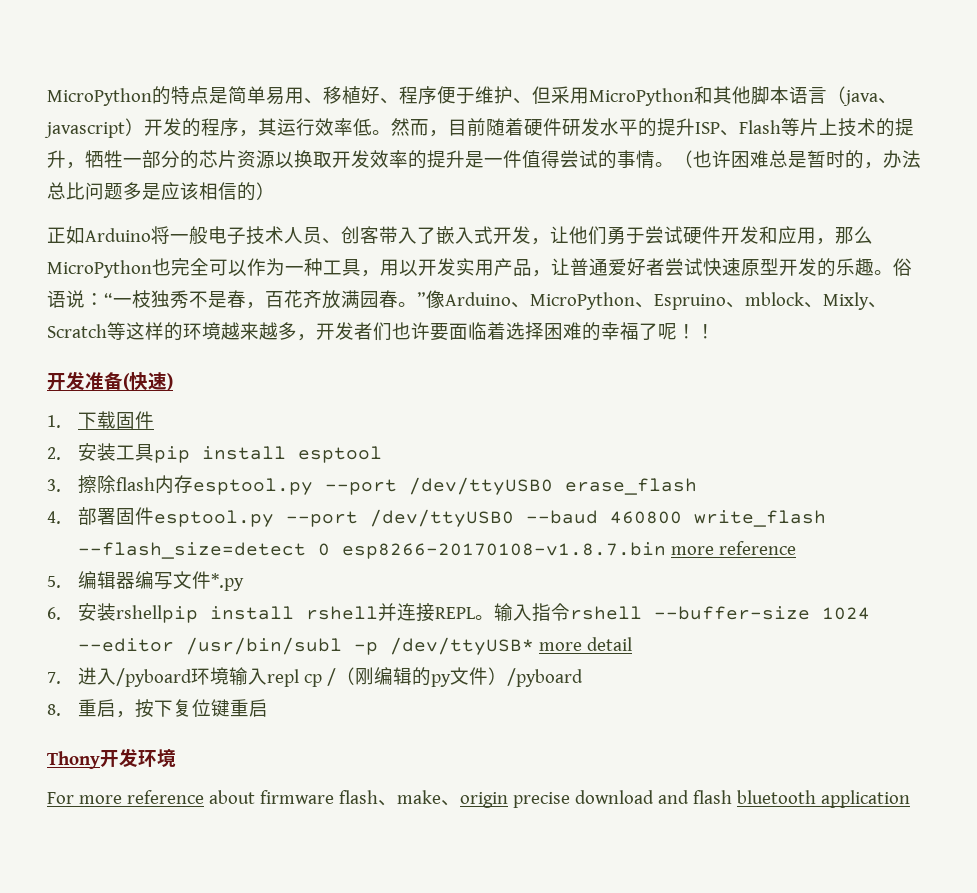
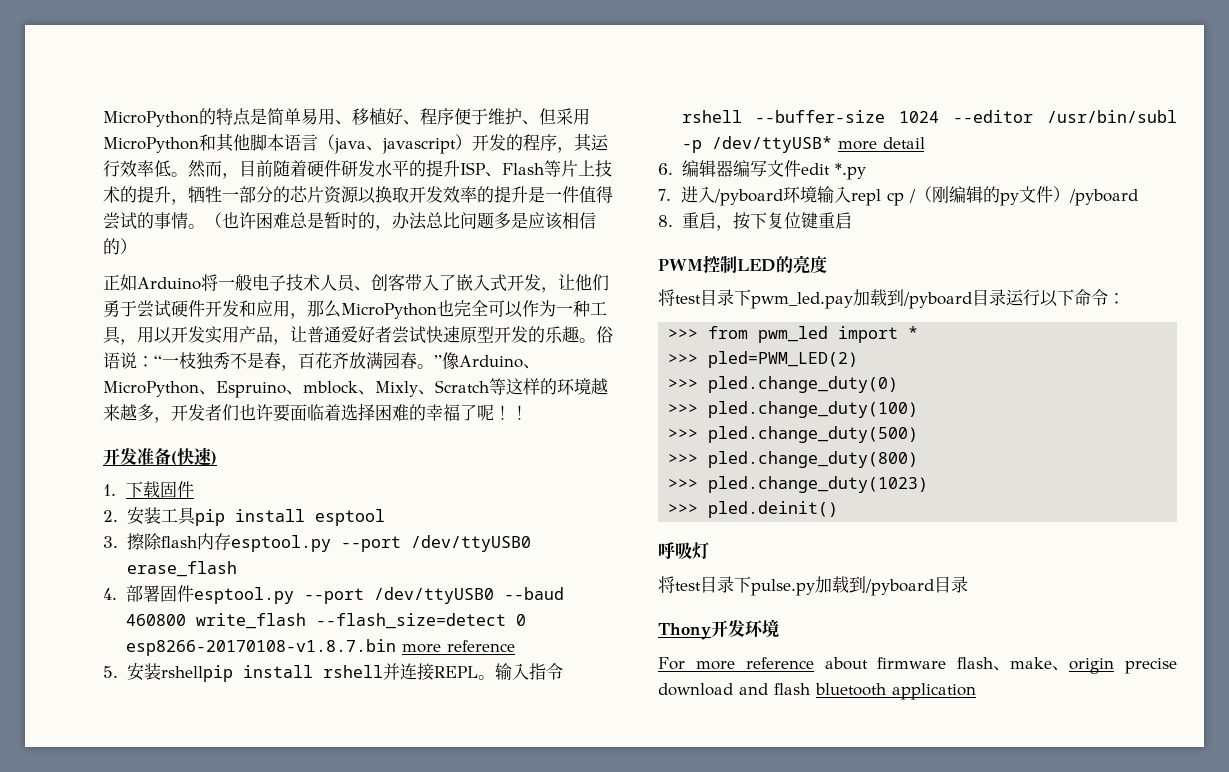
[78,571,245,591] [47,607,61,620] 编辑器编写文件*.py // 6. -> (118, 672) none
(633, 644) none -> [658,160,866,180] // 6.编辑器编写文件edit *.py
(269, 708) none -> [658,255,827,274] [658,289,1125,309] [668,326,919,343] [668,351,859,368] [668,376,899,393] [668,401,919,418] [668,426,919,443] [668,451,919,468] [668,476,929,493] [668,501,839,518] [658,542,709,560] [658,576,968,596] // PWM控制LED的亮度 // 将test目录下pwm_led.pay加载到/pyboard目录运行以下命令： // >>> from pwm_led import * // >>> pled=PWM_LED(2) // >>> pled.change_duty(0) // >>> pled.change_duty(100) // >>> pled.change_duty(500) // >>> pled.change_duty(800) // >>> pled.change_duty(1023) // >>> pled.deinit() // 呼吸灯 // 将test目录下pulse.py加载到/pyboard目录

